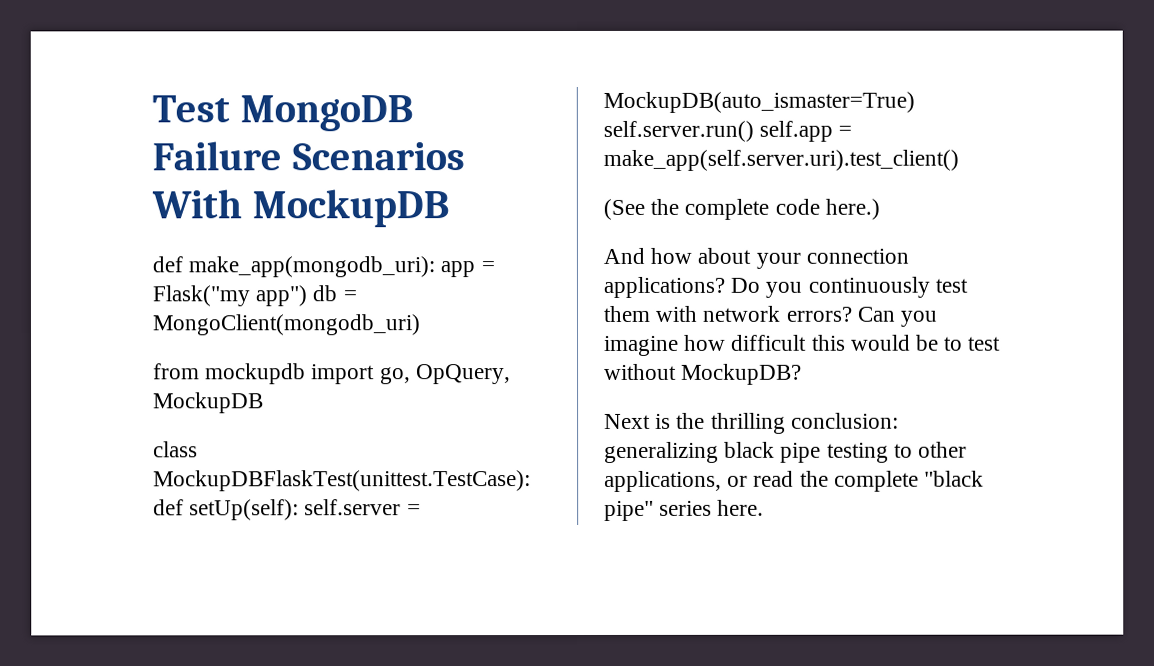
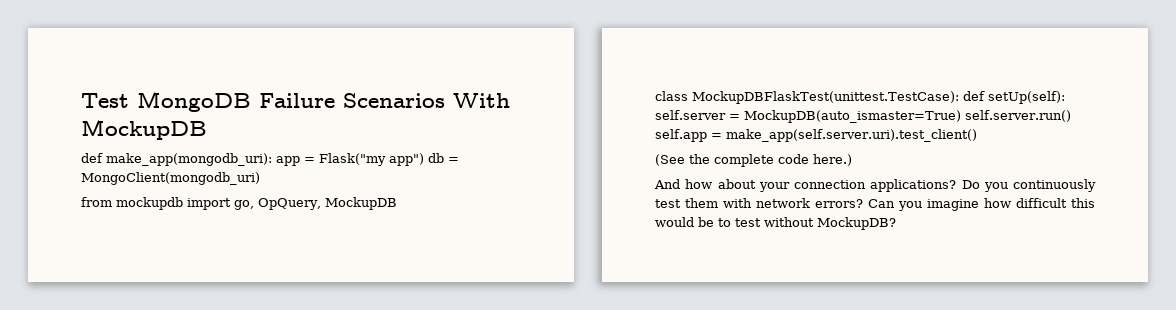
[604,412,899,434] [604,441,968,463] [604,470,985,492] [604,499,765,521] // Next is the thrilling conclusion: generalizing black pipe testing to other applications, or read the complete "black pipe" series here. -> (896, 223) none

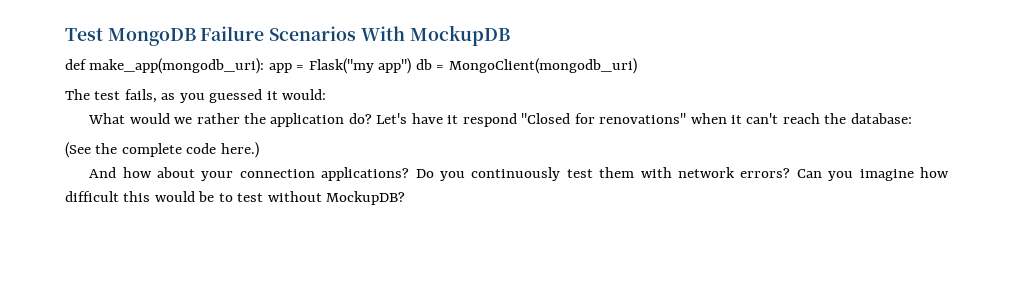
[81,197,397,210] [655,91,1065,104] [655,110,1071,123] [655,129,977,142] from mockupdb import go, OpQuery, MockupDB // class MockupDBFlaskTest(unittest.TestCase): def setUp(self): self.server = MockupDB(auto_ismaster=True) self.server.run() self.app = make_app(self.server.uri).test_client() -> [65,89,327,103] [88,113,912,127] The test fails, as you guessed it would: // What would we rather the application do? Let's have it respond "Closed for renovations" when it can't reach the database:

